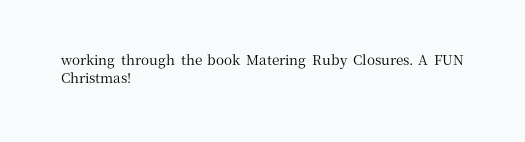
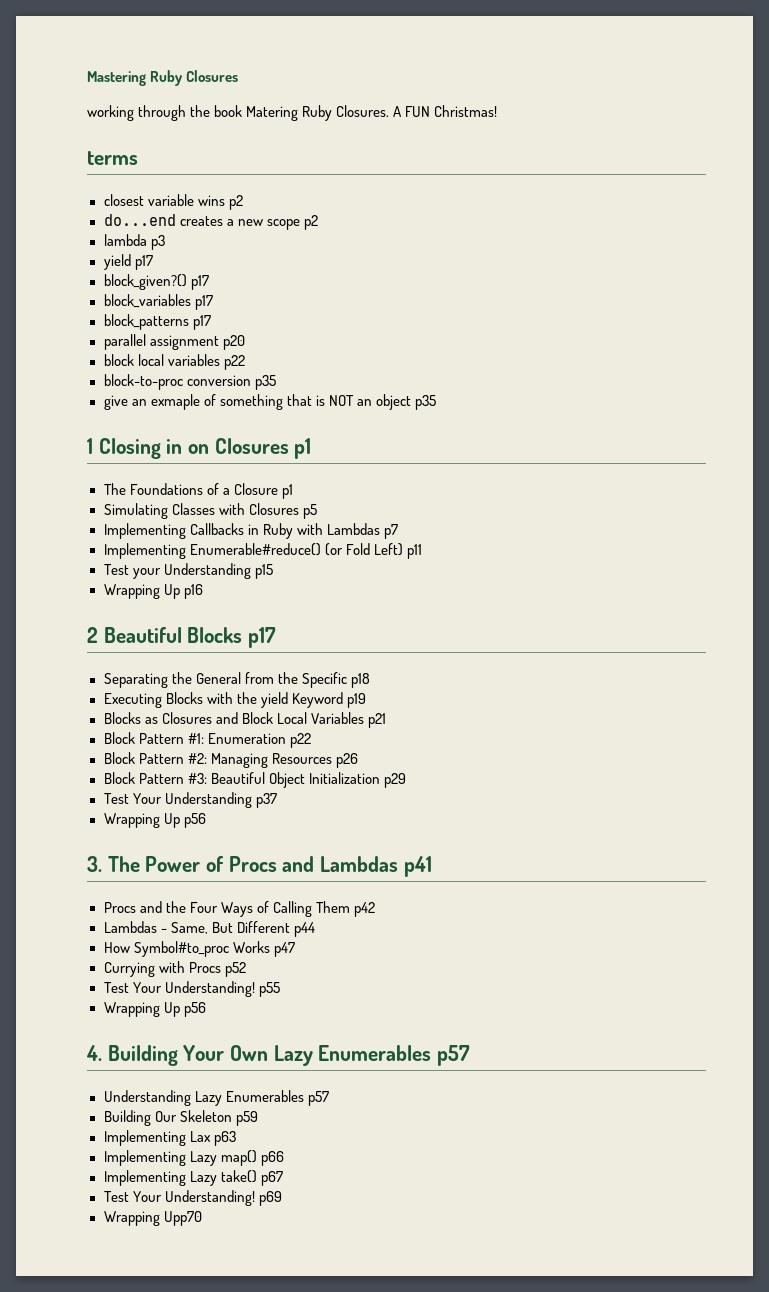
(60, 61) none -> [87,70,239,86] Mastering Ruby Closures //
(131, 77) none -> [87,151,138,165] [103,194,243,210] [103,214,318,230] [103,234,165,250] [103,254,153,270] [103,274,209,290] [103,294,213,310] [103,314,211,330] [103,334,245,350] [103,354,245,370] [103,374,276,390] [103,394,437,410] [87,438,312,459] [103,483,293,499] [103,503,317,519] [103,523,398,539] [103,543,422,559] [103,563,273,579] [103,584,203,599] [87,627,277,648] [103,672,370,688] [103,692,366,708] [103,712,386,728] [103,732,311,748] [103,752,358,768] [103,772,406,788] [103,792,277,808] [103,813,206,828] [87,856,432,877] [103,901,375,917] [103,921,315,937] [103,941,295,957] [103,961,246,977] [103,981,280,997] [103,1002,206,1017] [86,1045,470,1066] [103,1090,329,1106] [103,1110,258,1126] [103,1130,236,1146] [103,1150,284,1166] [103,1170,283,1186] [103,1190,282,1206] [103,1211,202,1226] // terms // closest variable wins p2 // do...end creates a new scope p2 // lambda p3 // yield p17 // block_given?() p17 // block_variables p17 // block_patterns p17 // parallel assignment p20 // block local variables p22 // block-to-proc conversion p35 // give an exmaple of something that is NOT an object p35 // 1 Closing in on Closures p1 // The Foundations of a Closure p1 // Simulating Classes with Closures p5 // Implementing Callbacks in Ruby with Lambdas p7 // Implementing Enumerable#reduce() (or Fold Left) p11 // Test your Understanding p15 // Wrapping Up p16 // 2 Beautiful Blocks p17 // Separating the General from the Specific p18 // Executing Blocks with the yield Keyword p19 // Blocks as Closures and Block Local Variables p21 // Block Pattern #1: Enumeration p22 // Block Pattern #2: Managing Resources p26 // Block Pattern #3: Beautiful Object Initialization p29 // Test Your Understanding p37 // Wrapping Up p56 // 3. The Power of Procs and Lambdas p41 // Procs and the Four Ways of Calling Them p42 // Lambdas - Same, But Different p44 // How Symbol#to_proc Works p47 // Currying with Procs p52 // Test Your Understanding! p55 // Wrapping Up p56 // 4. Building Your Own Lazy Enumerables p57 // Understanding Lazy Enumerables p57 // Building Our Skeleton p59 // Implementing Lax p63 // Implementing Lazy map() p66 // Implementing Lazy take() p67 // Test Your Understanding! p69 // Wrapping Upp70

